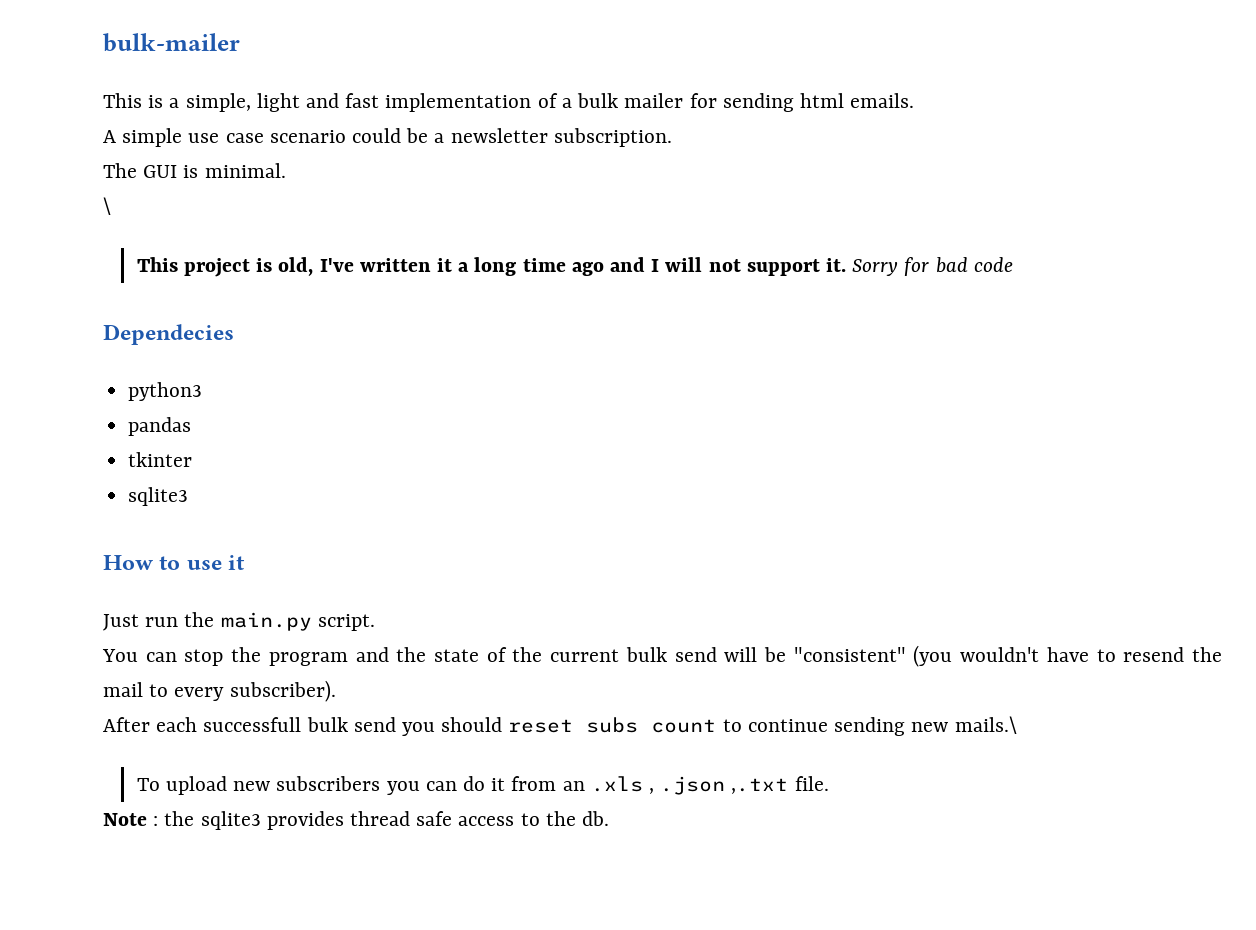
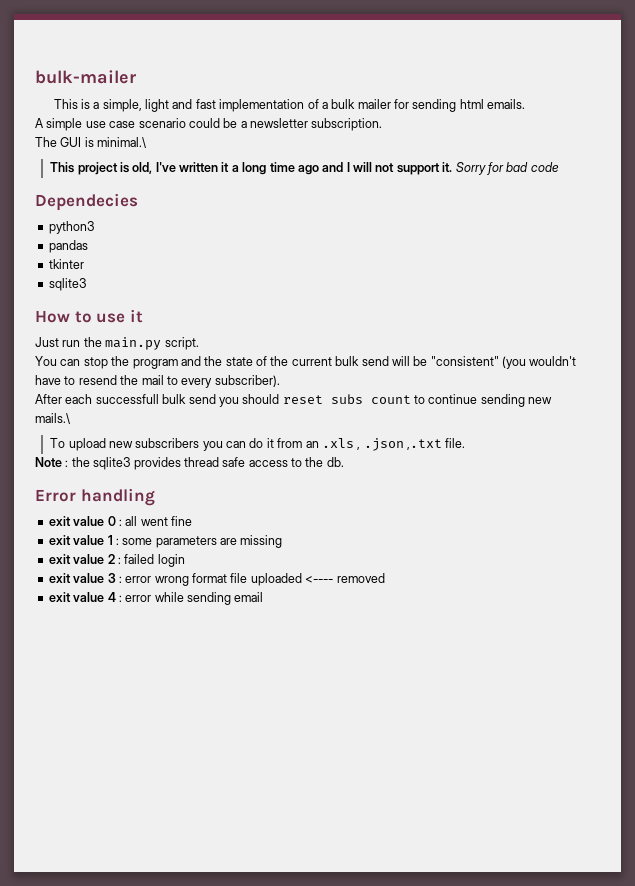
[204,163,286,178] [103,197,111,215] minimal. // \ -> [97,137,147,148] minimal.\
(610, 818) none -> [35,488,155,506] [48,516,192,526] [48,535,283,548] [48,554,185,567] [48,573,385,586] [48,592,264,605] // Error handling // exit value 0 : all went fine // exit value 1 : some parameters are missing // exit value 2 : failed login // exit value 3 : error wrong format file uploaded <---- removed // exit value 4 : error while sending email

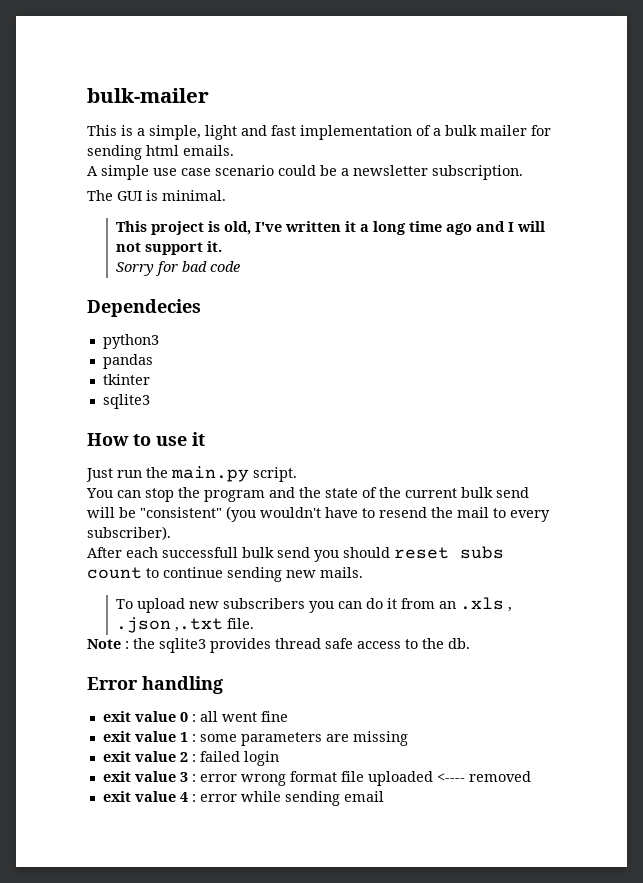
[97,137,147,148] minimal.\ -> [162,190,226,201] minimal.
(453, 167) none -> (222, 246) //
[35,413,70,424] mails.\ -> [320,567,363,578] mails.

